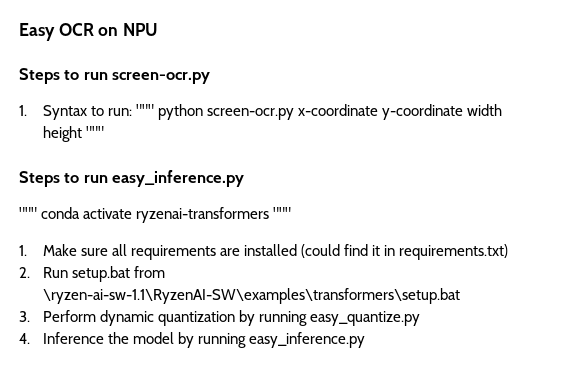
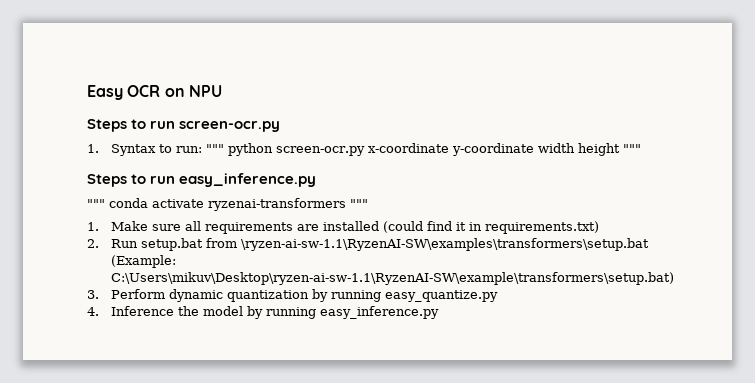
(460, 296) none -> [111,255,177,268] [111,272,675,285] (Example: C:\Users\mikuv\Desktop\ryzen-ai-sw-1.1\RyzenAI-SW\example\transformers\setup.bat)

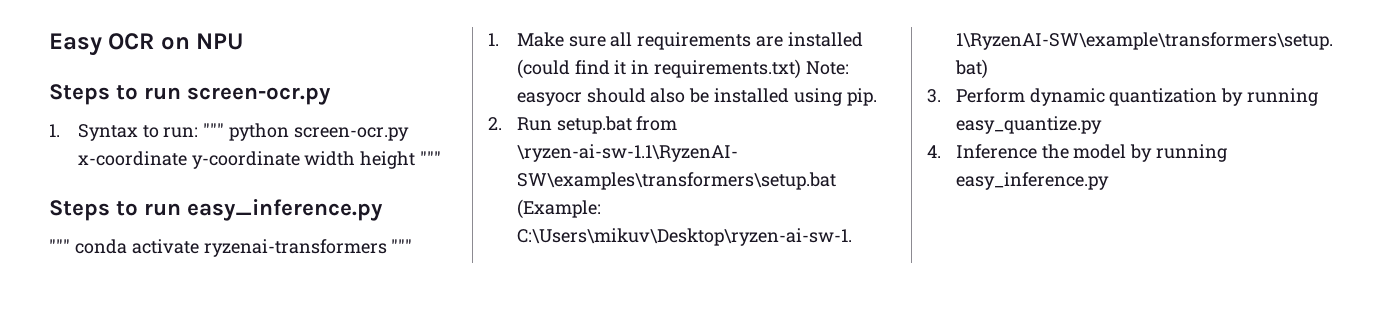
(600, 227) none -> [806,61,850,75] [516,88,877,106] Note: easyocr should also be installed using pip.

